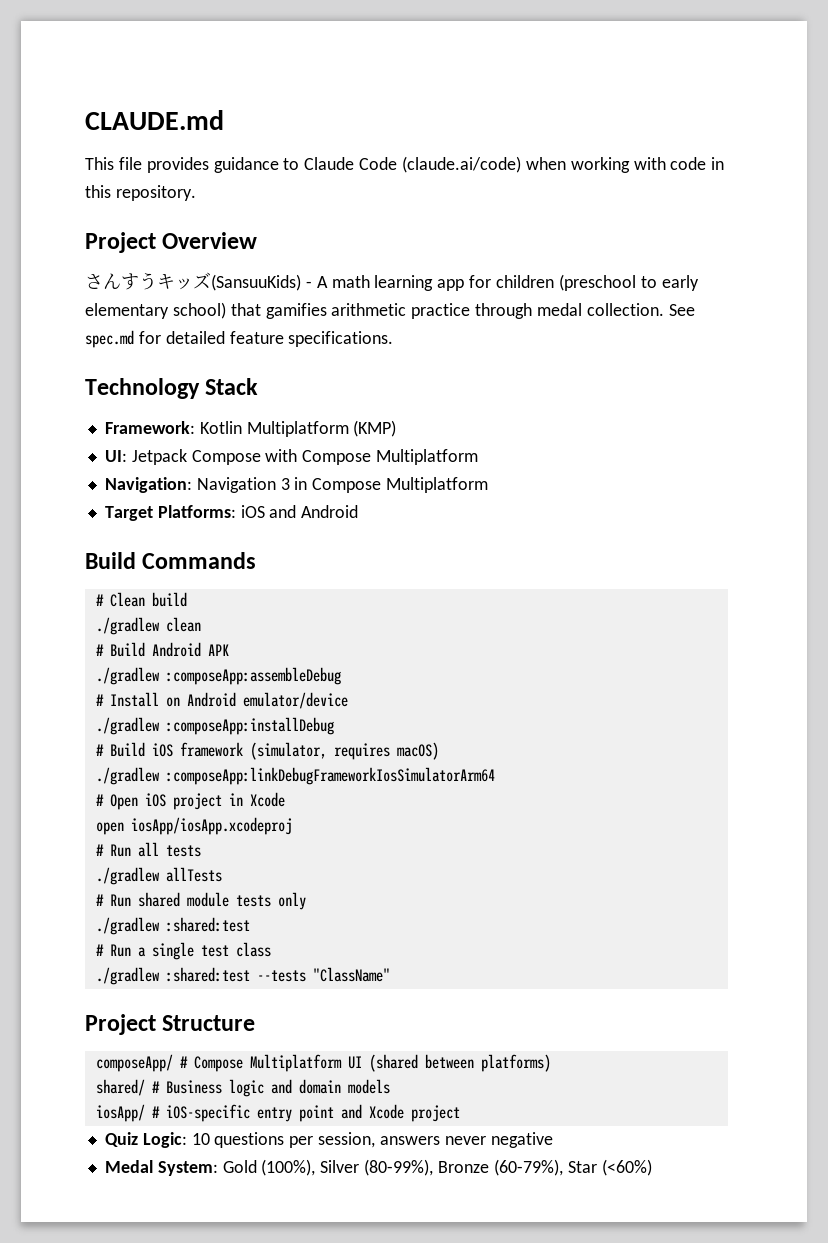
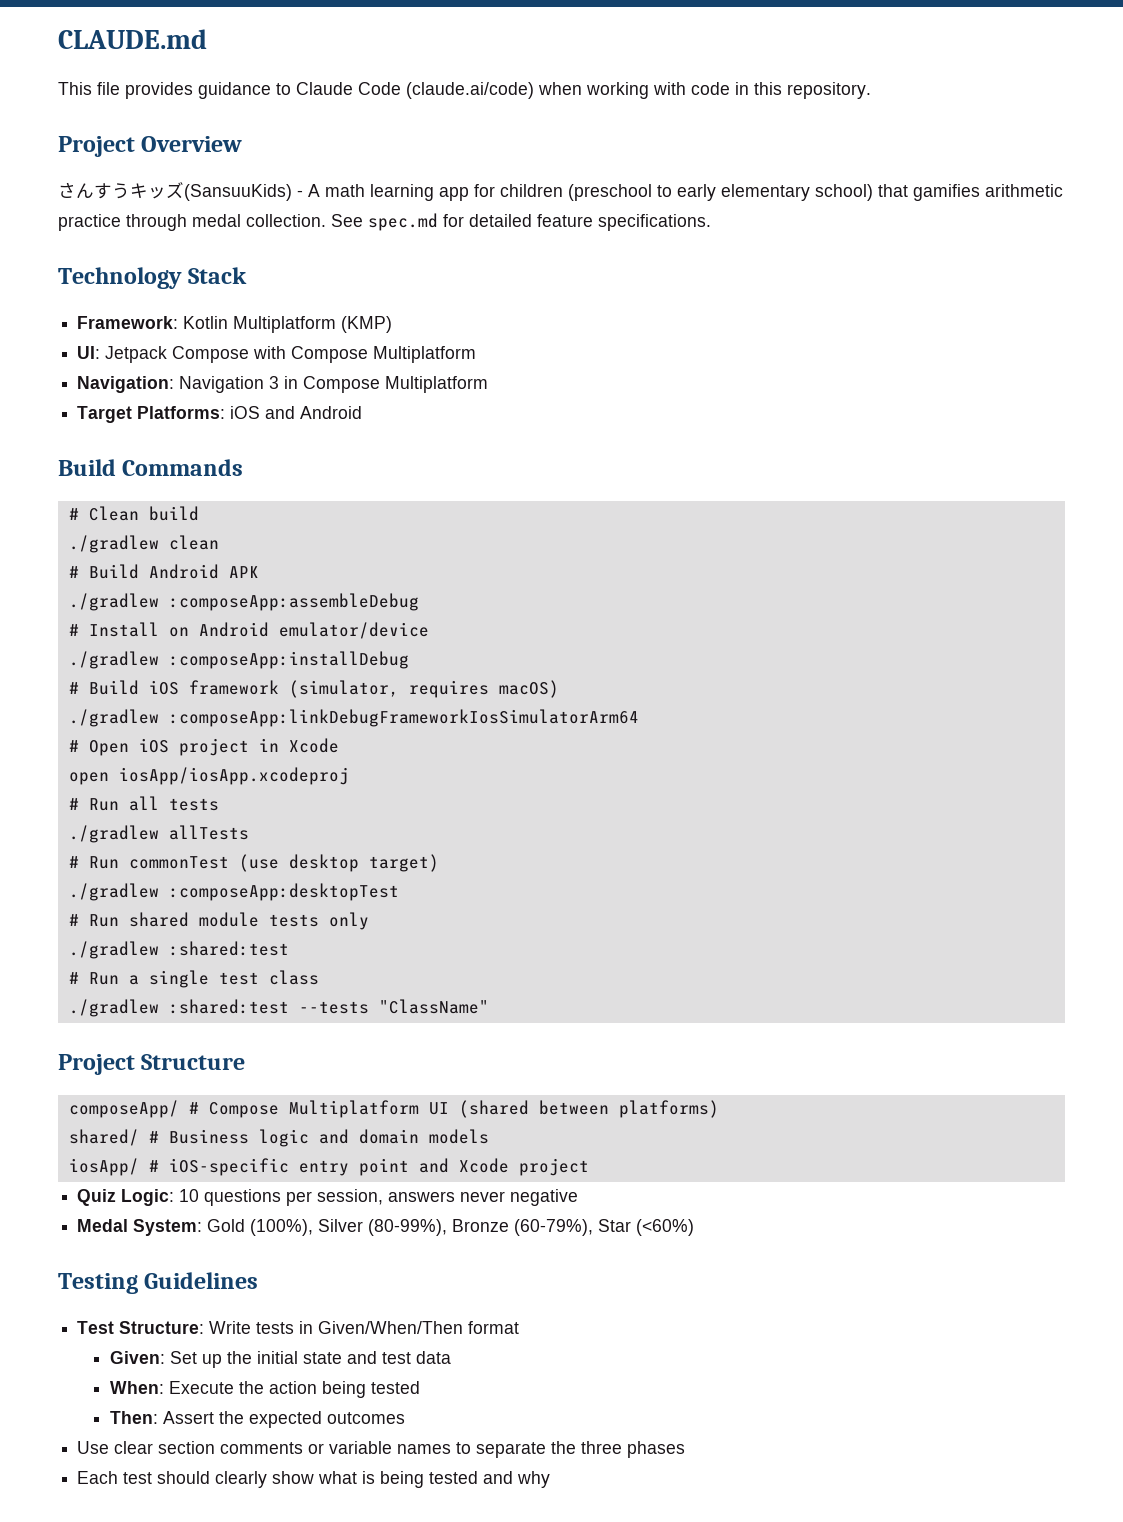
(222, 874) none -> [68,854,439,872] [68,883,399,901] // # Run commonTest (use desktop target) // ./gradlew :composeApp:desktopTest
(652, 1167) none -> [58,1272,259,1294] [77,1321,520,1334] [110,1351,452,1368] [110,1381,421,1398] [110,1411,406,1428] [77,1441,686,1458] [77,1471,551,1488] // Testing Guidelines // Test Structure: Write tests in Given/When/Then format // Given: Set up the initial state and test data // When: Execute the action being tested // Then: Assert the expected outcomes // Use clear section comments or variable names to separate the three phases // Each test should clearly show what is being tested and why

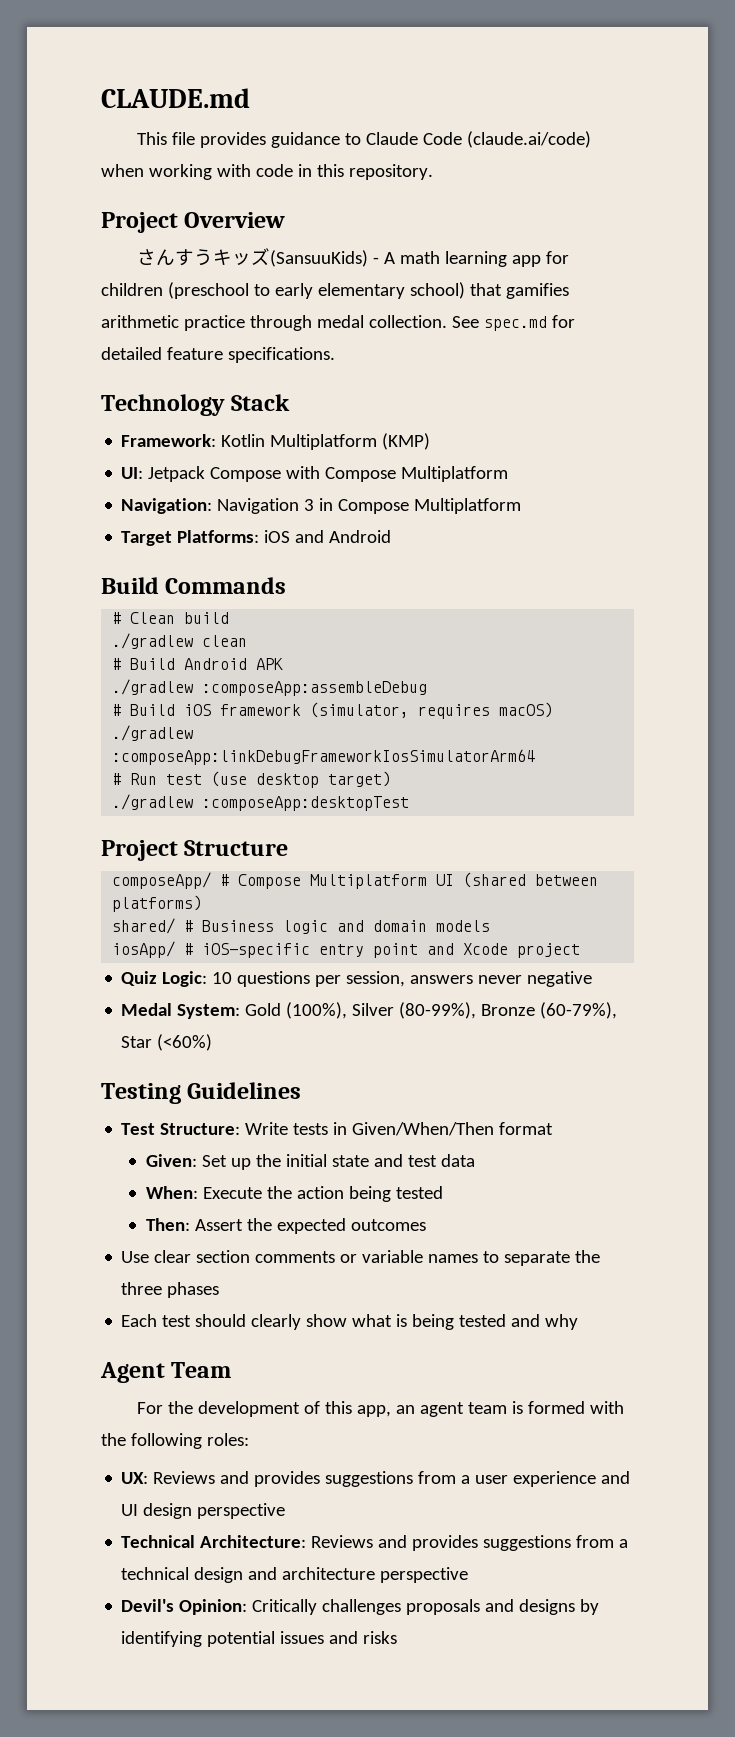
[68,622,429,639] [68,651,409,669] // # Install on Android emulator/device // ./gradlew :composeApp:installDebug -> (428, 688) none
[88,738,339,756] [68,767,349,785] [68,796,219,811] [68,825,249,843] [68,856,229,869] Open iOS project in Xcode // open iosApp/iosApp.xcodeproj // # Run all tests // ./gradlew allTests // # Run commonTest -> [130,773,203,785] Run test
[68,912,369,930] [68,941,289,959] [68,970,319,988] [68,999,489,1017] // # Run shared module tests only // ./gradlew :shared:test // # Run a single test class // ./gradlew :shared:test --tests "ClassName" -> (410, 803) none
(551, 1479) none -> [100,1362,232,1383] [137,1401,624,1417] [101,1433,249,1449] [121,1471,631,1487] [121,1503,286,1519] [121,1535,629,1551] [121,1567,469,1583] [121,1599,600,1615] [121,1631,398,1647] // Agent Team // For the development of this app, an agent team is formed with the following roles: // UX: Reviews and provides suggestions from a user experience and UI design perspective // Technical Architecture: Reviews and provides suggestions from a technical design and architecture perspective // Devil's Opinion: Critically challenges proposals and designs by identifying potential issues and risks

